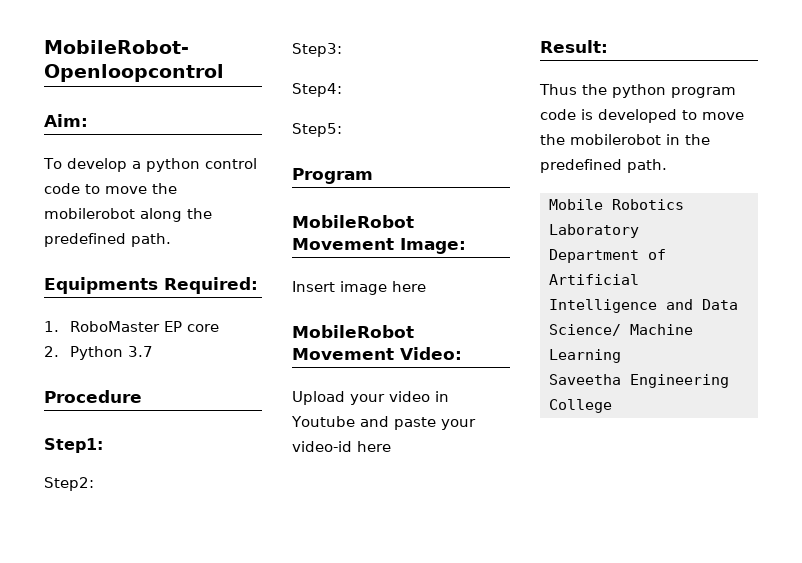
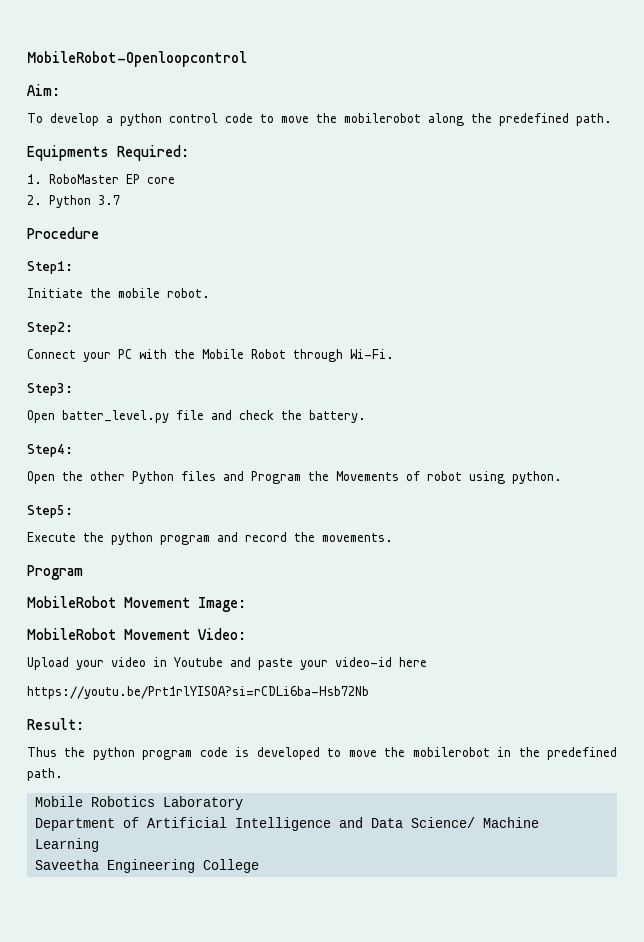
[44,477,94,491] [292,43,342,57] [292,83,342,97] [292,123,342,137] Step2: // Step3: // Step4: // Step5: -> [27,288,210,298] [27,322,73,335] [27,349,394,362] [27,383,73,396] [27,410,366,423] [27,444,73,457] [27,471,562,484] [27,505,73,518] [27,532,393,545] Initiate the mobile robot. // Step2: // Connect your PC with the Mobile Robot through Wi-Fi. // Step3: // Open batter_level.py file and check the battery. // Step4: // Open the other Python files and Program the Movements of robot using python. // Step5: // Execute the python program and record the movements.
[292,281,426,295] // Insert image here -> (246, 604) none
(391, 446) none -> [27,686,369,699] // https://youtu.be/Prt1rlYISOA?si=rCDLi6ba-Hsb72Nb

